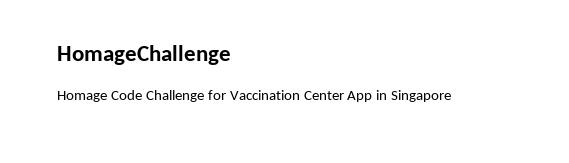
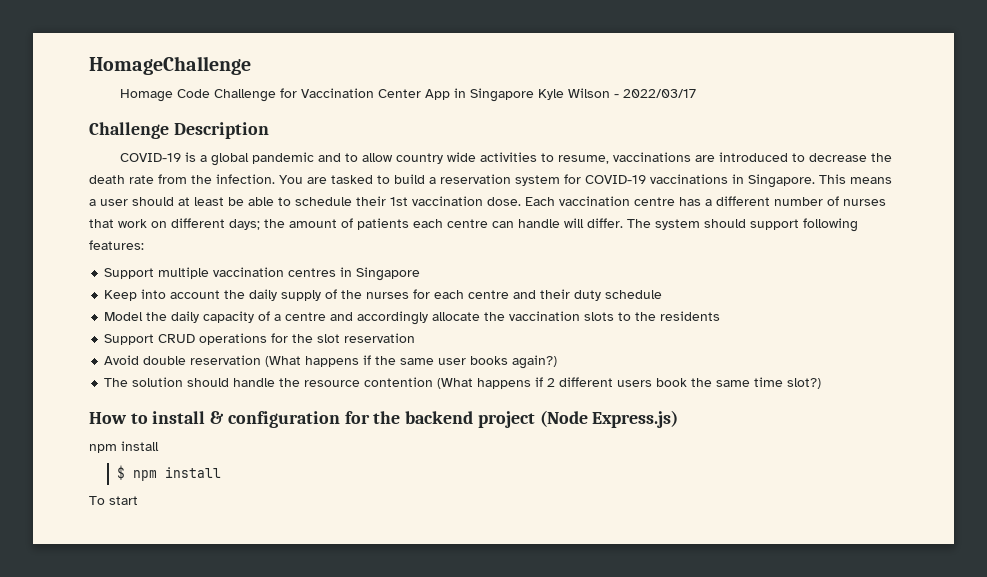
(452, 96) none -> [537,88,696,100] [89,122,269,139] [119,152,892,166] [89,174,892,188] [89,196,886,206] [89,218,858,232] [89,240,144,250] [104,267,421,281] [104,289,663,301] [104,311,721,325] [104,333,416,345] [104,355,558,369] [104,377,822,389] [89,410,679,428] [89,441,159,453] [116,465,221,481] [89,496,138,505] Kyle Wilson - 2022/03/17 // Challenge Description // COVID-19 is a global pandemic and to allow country wide activities to resume, vaccinations are introduced to decrease the death rate from the infection. You are tasked to build a reservation system for COVID-19 vaccinations in Singapore. This means a user should at least be able to schedule their 1st vaccination dose. Each vaccination centre has a different number of nurses that work on different days; the amount of patients each centre can handle will differ. The system should support following features: // Support multiple vaccination centres in Singapore // Keep into account the daily supply of the nurses for each centre and their duty schedule // Model the daily capacity of a centre and accordingly allocate the vaccination slots to the residents // Support CRUD operations for the slot reservation // Avoid double reservation (What happens if the same user books again?) // The solution should handle the resource contention (What happens if 2 different users book the same time slot?) // How to install & configuration for the backend project (Node Express.js) // npm install // $ npm install // To start

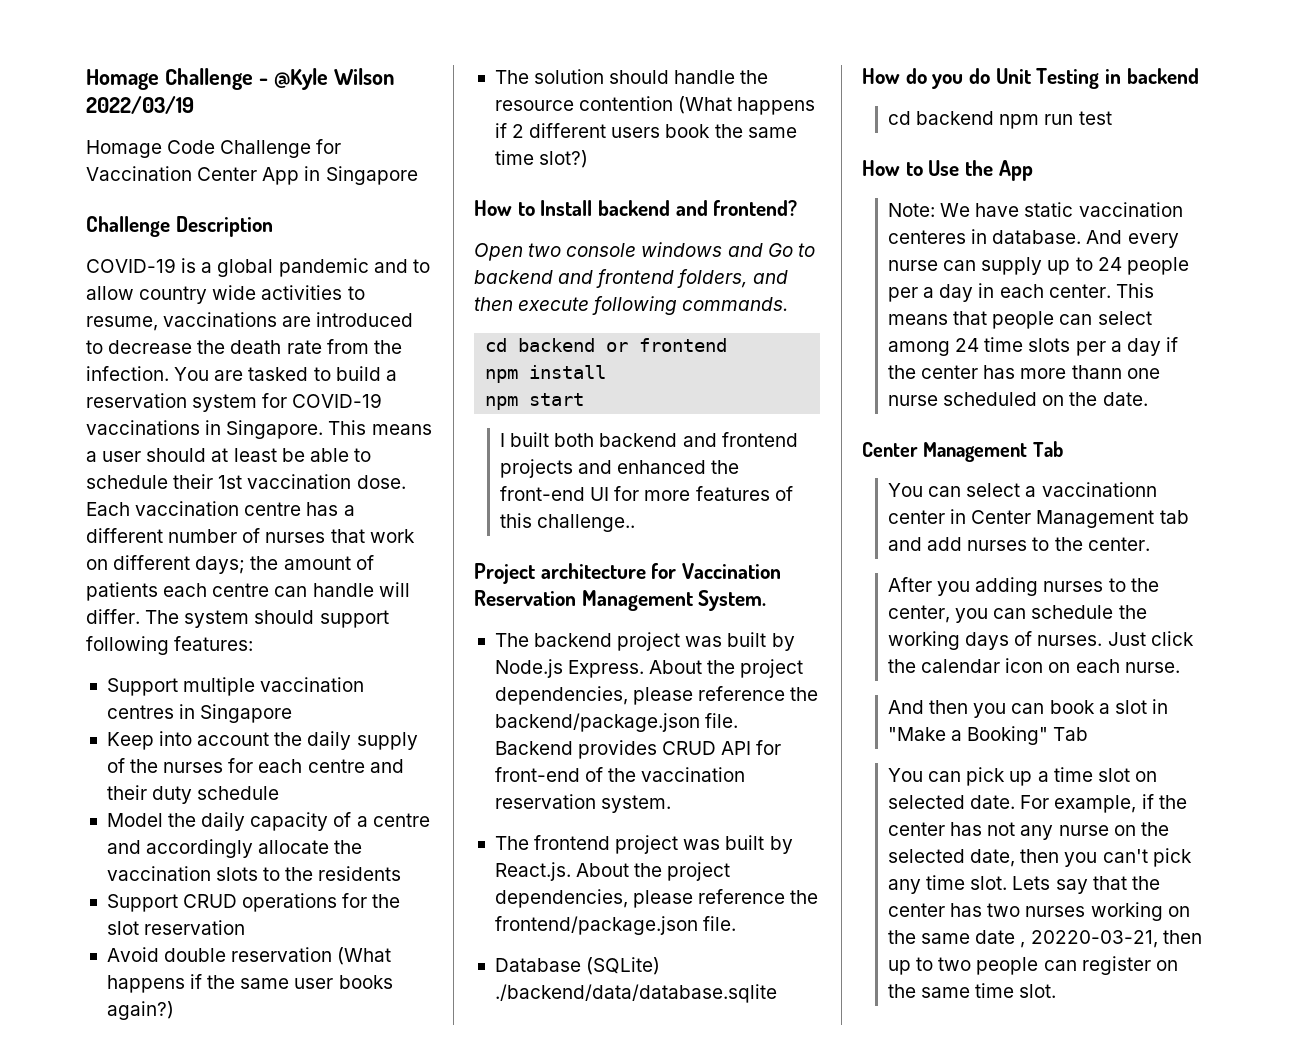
[89,56,251,75] HomageChallenge -> [86,68,395,90] [86,96,194,114] Homage Challenge - @Kyle Wilson 2022/03/19
[537,88,696,100] Kyle Wilson - 2022/03/17 -> (418, 175) none
[152,410,679,428] [89,441,159,453] [116,465,221,481] [89,496,138,505] install & configuration for the backend project (Node Express.js) // npm install // $ npm install // To start -> [540,200,798,216] [474,242,815,261] [474,269,788,288] [474,296,789,315] [485,338,728,352] [485,365,607,383] [485,393,585,410] [500,432,798,447] [500,459,740,478] [500,486,793,501] [500,513,636,532] [474,563,782,584] [474,590,767,611] [494,632,795,651] [494,659,804,678] [494,686,819,705] [494,713,739,732] [494,740,782,759] [494,767,746,782] [494,794,672,813] [494,835,793,854] [494,862,731,881] [494,889,819,908] [494,916,737,935] [494,957,661,975] [494,984,777,1003] [862,68,1199,89] [888,111,1112,129] [862,160,1033,181] [888,202,1183,217] [888,229,1179,248] [888,257,1189,275] [888,283,1154,302] [888,311,1152,329] [888,337,1178,356] [888,365,1160,379] [888,392,1148,406] [862,441,1063,462] [888,482,1157,497] [888,509,1189,528] [888,537,1150,551] [888,577,1159,596] [888,605,1147,623] [888,631,1194,650] [888,658,1180,673] [888,699,1168,718] [888,726,1089,745] [888,767,1157,786] [888,794,1187,813] [888,822,1169,840] [888,848,1192,867] [888,875,1160,894] [888,902,1190,921] [888,930,1202,948] [888,956,1178,975] [888,983,1057,998] Install backend and frontend? // Open two console windows and Go to backend and frontend folders, and then execute following commands. // cd backend or frontend // npm install // npm start // I built both backend and frontend projects and enhanced the front-end UI for more features of this challenge.. // Project architecture for Vaccination Reservation Management System. // The backend project was built by Node.js Express. About the project dependencies, please reference the backend/package.json file. Backend provides CRUD API for front-end of the vaccination reservation system. // The frontend project was built by React.js. About the project dependencies, please reference the frontend/package.json file. // Database (SQLite) ./backend/data/database.sqlite // How do you do Unit Testing in backend // cd backend npm run test // How to Use the App // Note: We have static vaccination centeres in database. And every nurse can supply up to 24 people per a day in each center. This means that people can select among 24 time slots per a day if the center has more thann one nurse scheduled on the date. // Center Management Tab // You can select a vaccinationn center in Center Management tab and add nurses to the center. // After you adding nurses to the center, you can schedule the working days of nurses. Just click the calendar icon on each nurse. // And then you can book a slot in "Make a Booking" Tab // You can pick up a time slot on selected date. For example, if the center has not any nurse on the selected date, then you can't pick any time slot. Lets say that the center has two nurses working on the same date , 20220-03-21, then up to two people can register on the same time slot.

